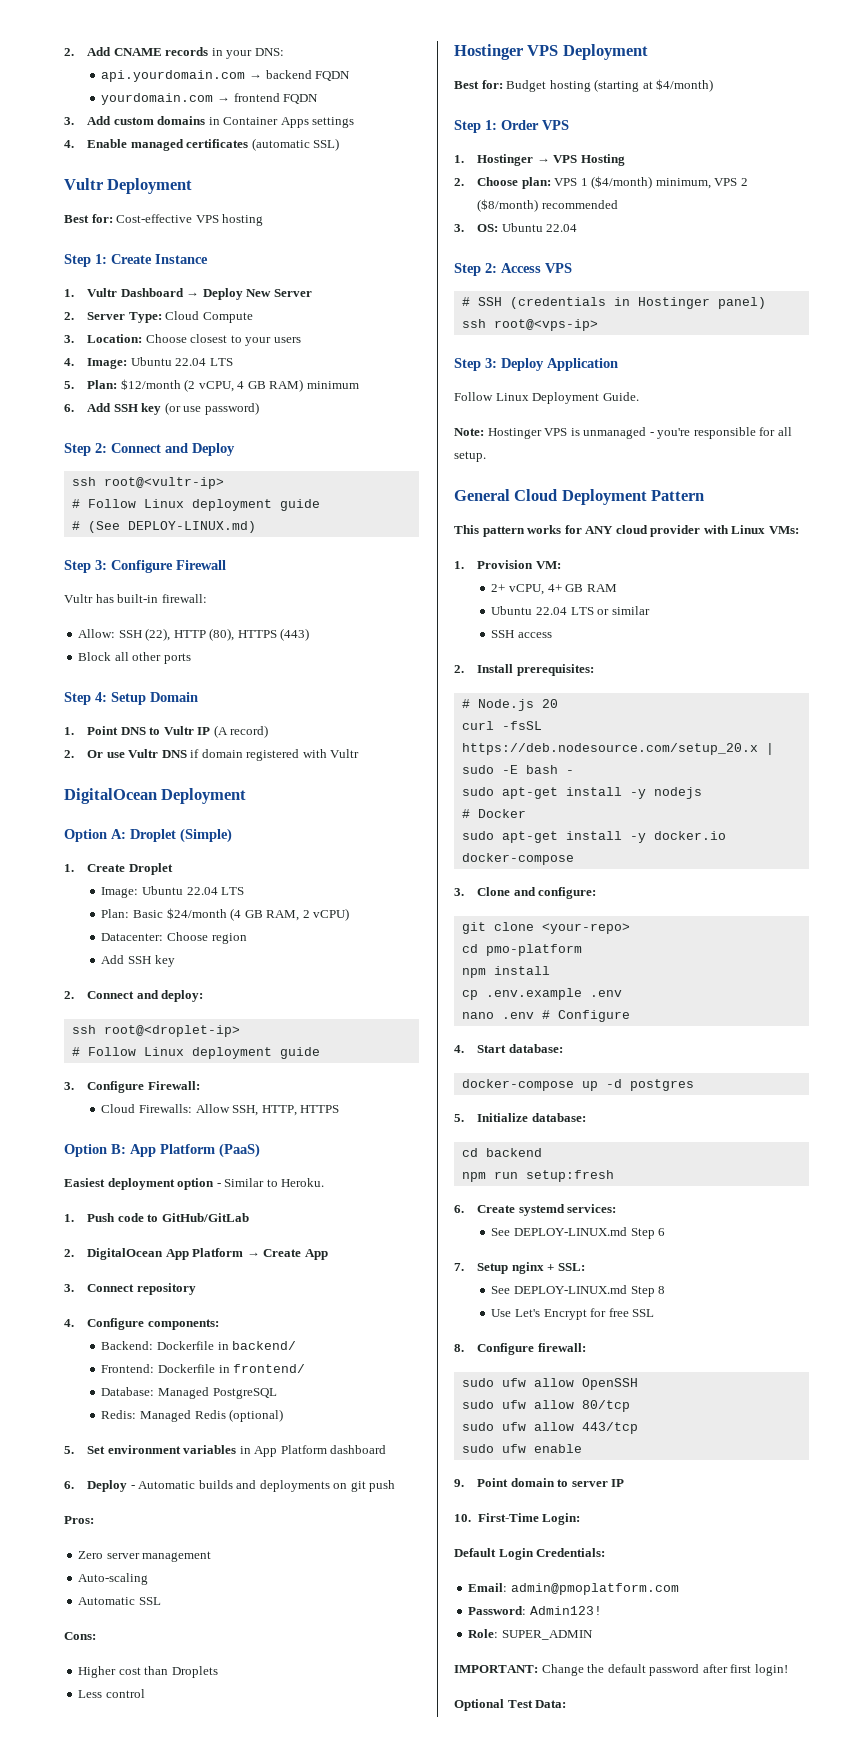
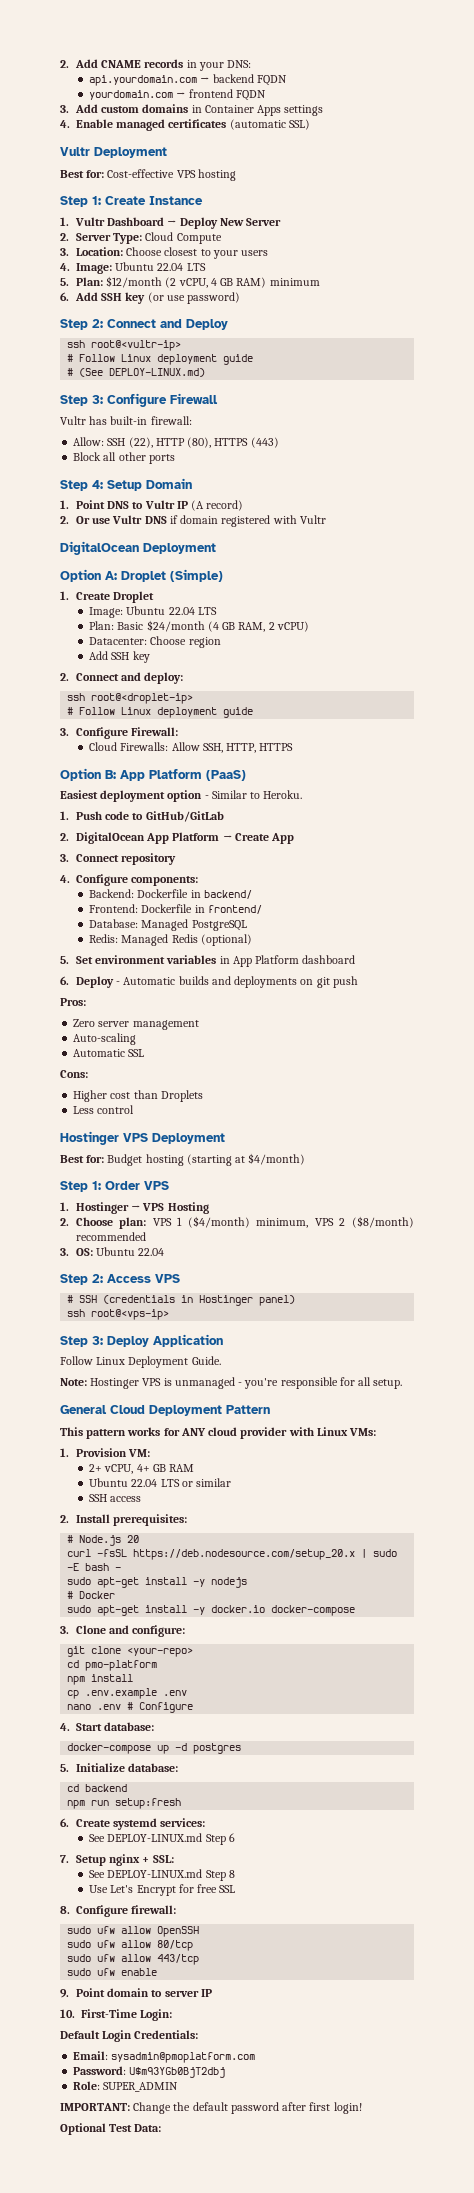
[510,1583,679,1595] admin@pmoplatform.com -> [111,2052,256,2063] sysadmin@pmoplatform.com
[529,1606,602,1615] Admin123! -> [129,2067,226,2078] U$m93YGb0BjT2dbj

